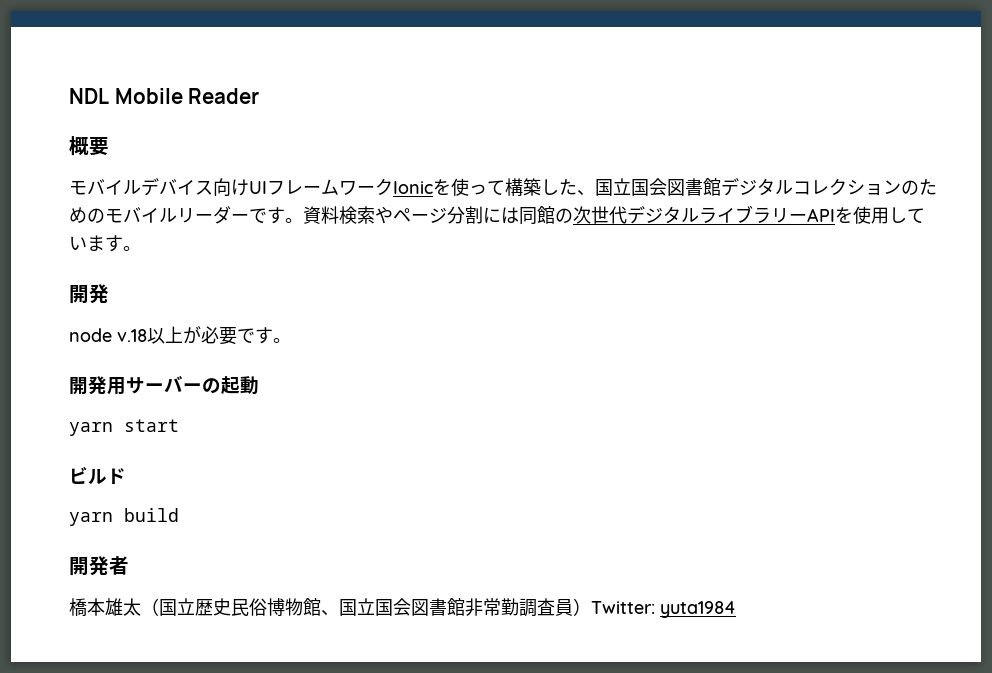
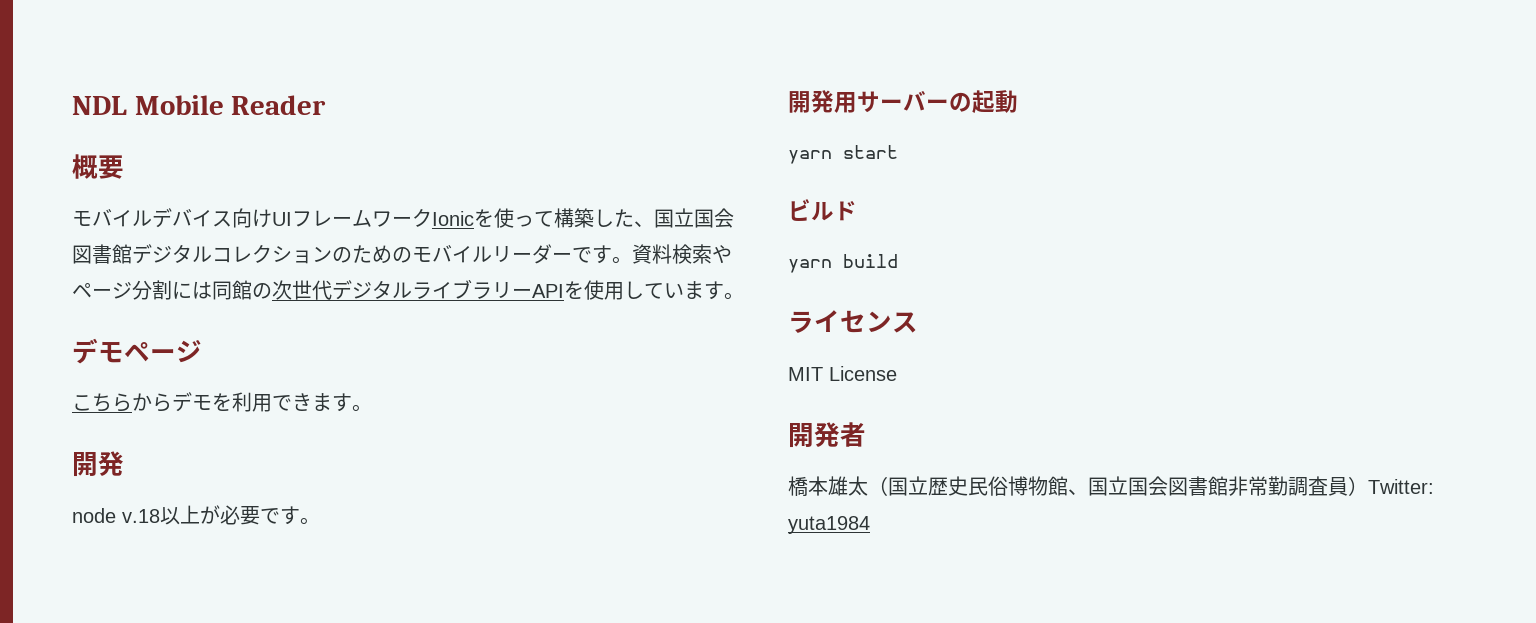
(141, 248) none -> [72,338,202,364] [72,392,372,412] // デモページ // こちらからデモを利用できます。
(179, 515) none -> [788,310,918,333] [788,366,897,381] // ライセンス // MIT License

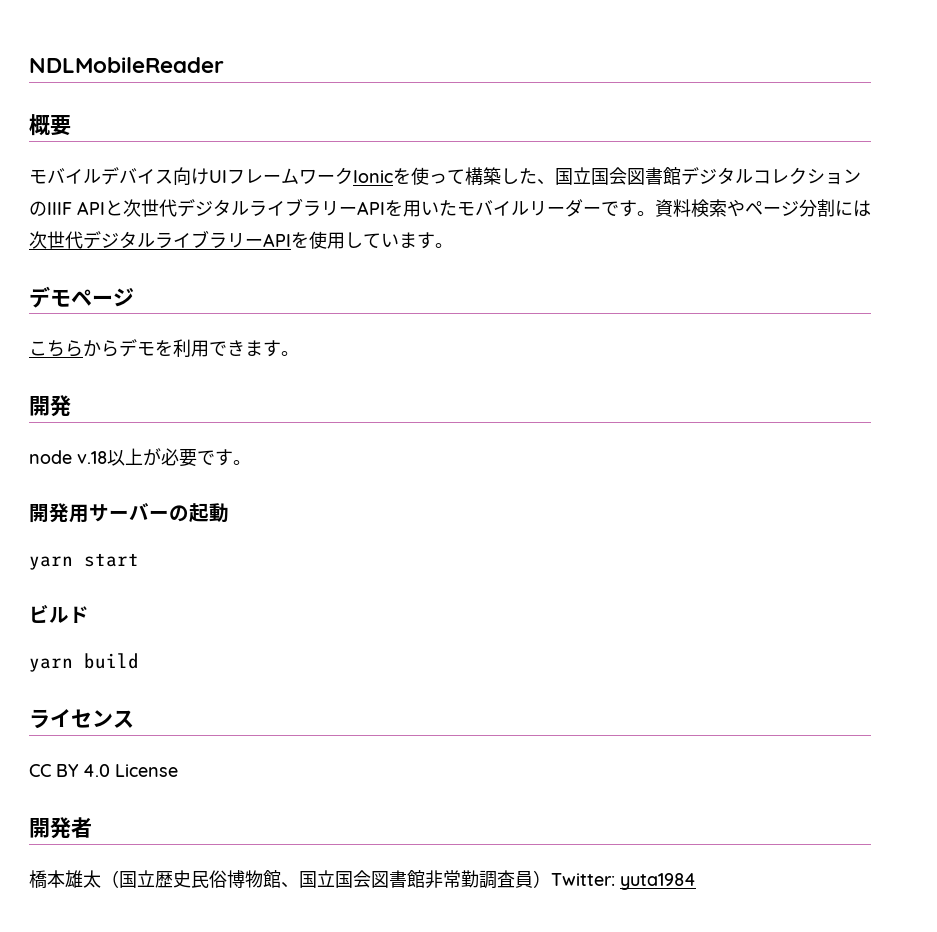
[72,95,327,115] NDL Mobile Reader -> [29,57,224,73] NDLMobileReader
[352,245,412,264] ための -> [47,198,457,217] IIIF APIと次世代デジタルライブラリーAPIを用いた
[212,280,272,300] 同館の -> (871, 208) none
[788,367,823,381] MIT -> [29,764,110,777] CC BY 4.0

